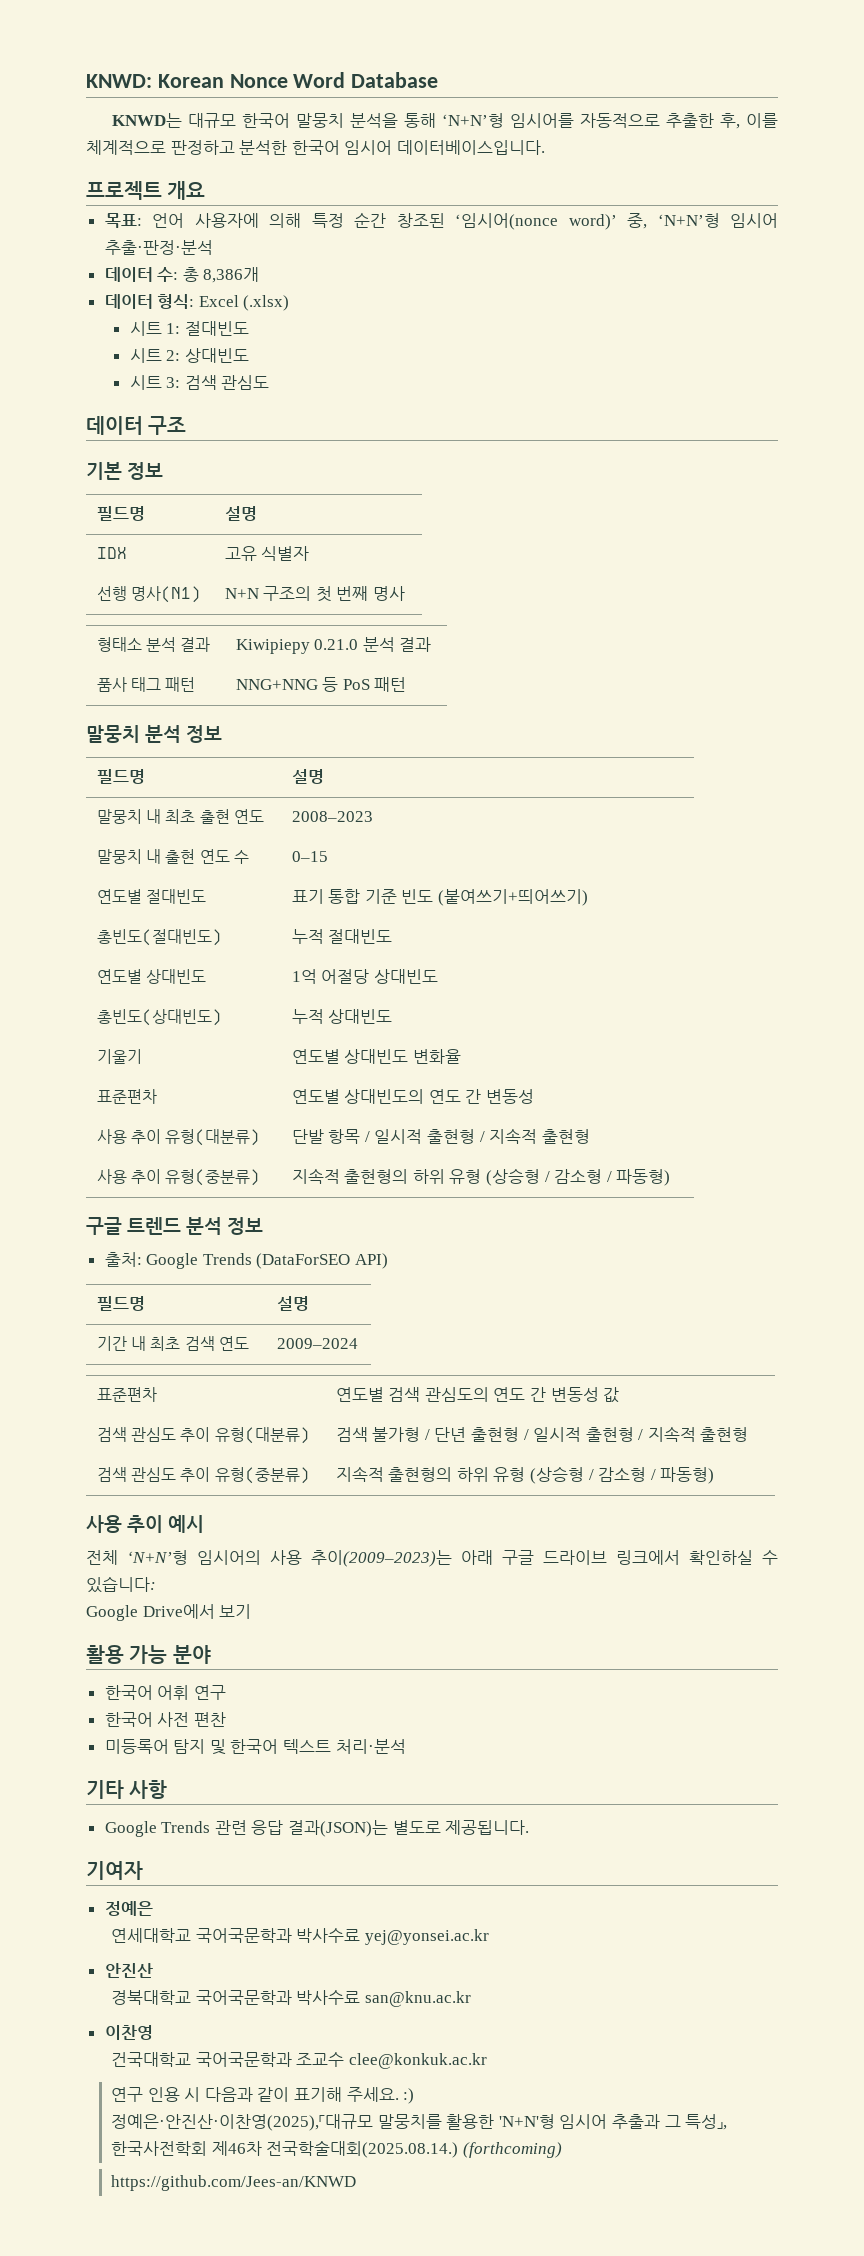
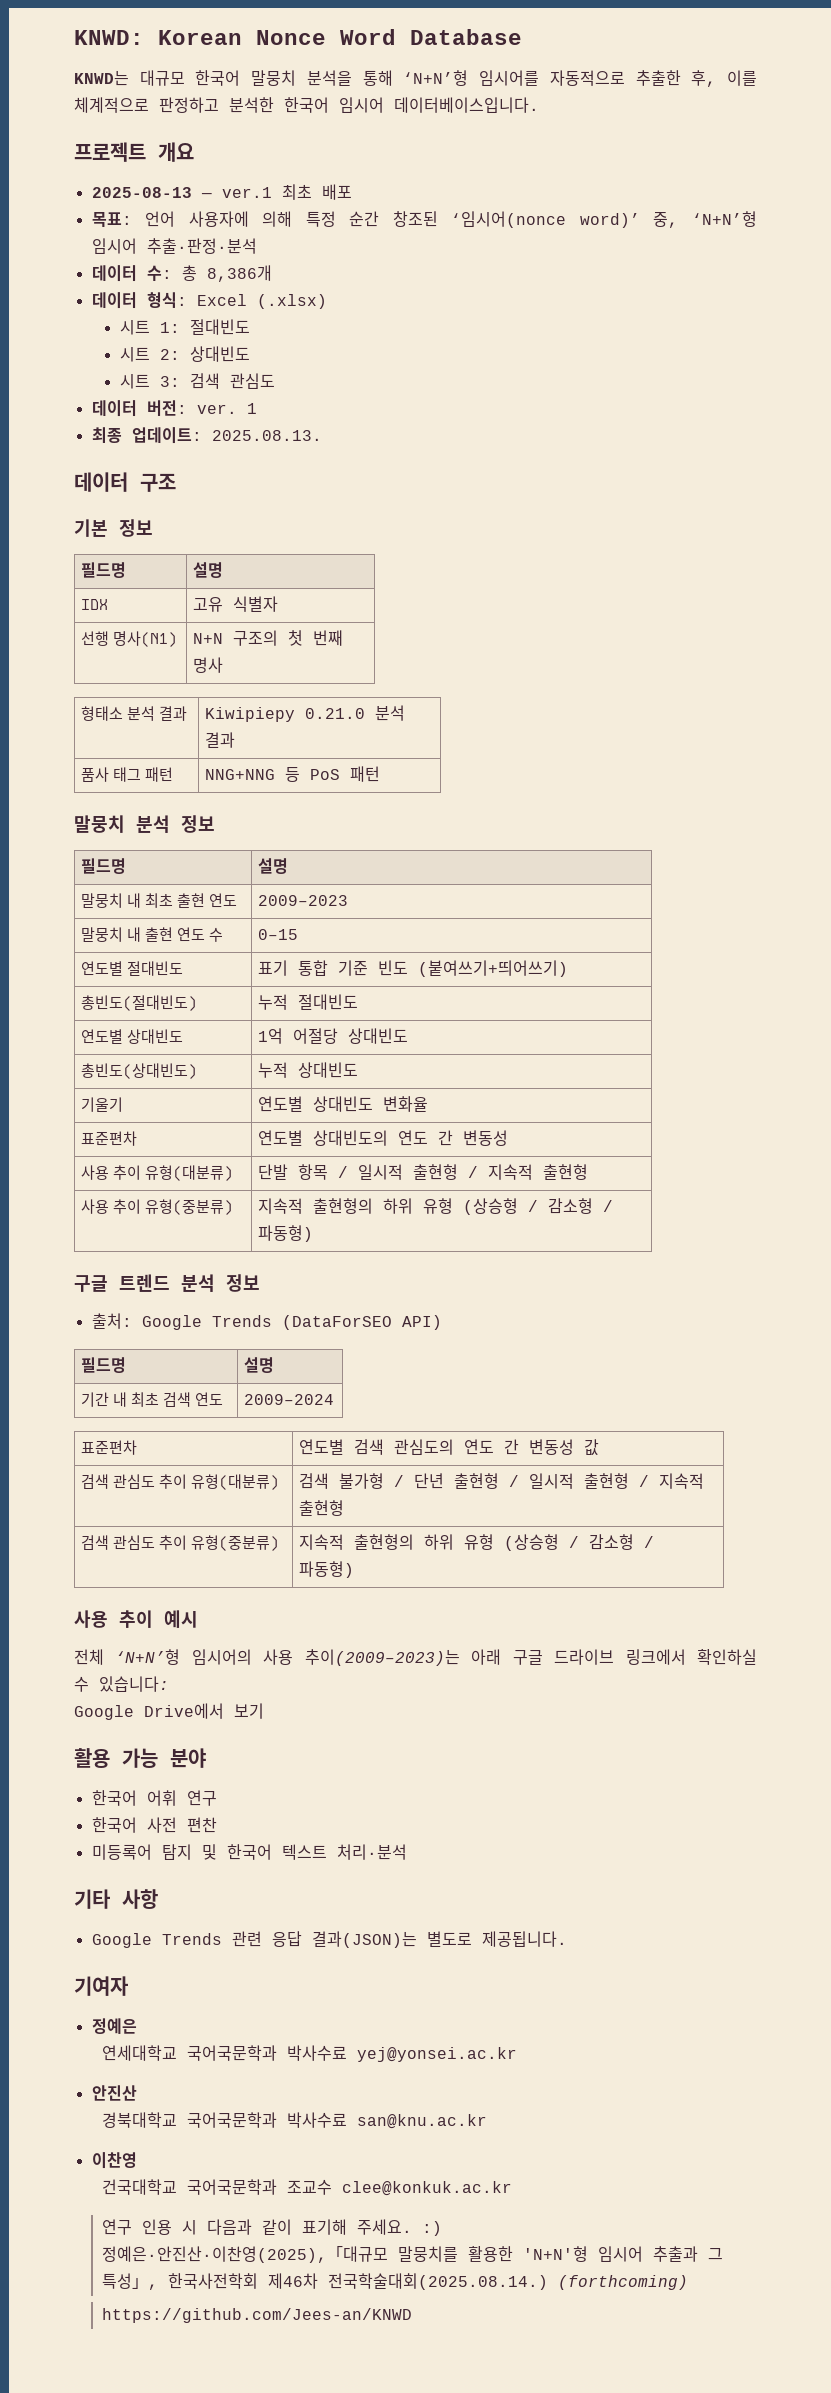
(206, 190) none -> [91,184,352,200] // 2025-08-13 — ver.1 최초 배포
(270, 382) none -> [91,400,257,417] [91,427,322,444] // 데이터 버전: ver. 1 // 최종 업데이트: 2025.08.13.
[291,811,373,822] 2008–2023 -> [258,895,349,906] 2009–2023

